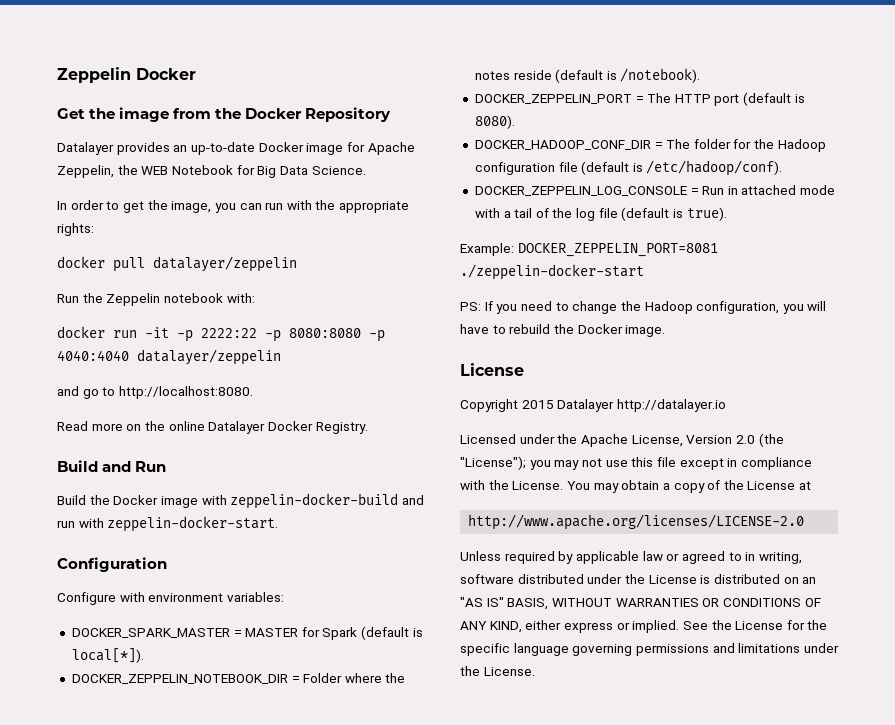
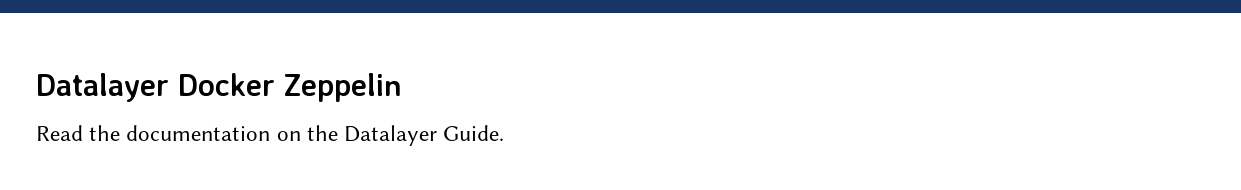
[57,67,196,83] [57,107,392,122] [57,142,415,155] [57,165,366,178] [57,200,410,213] [57,223,94,236] [57,256,297,272] [57,293,255,306] [57,326,385,342] [57,349,281,365] [57,386,253,399] [57,421,368,434] [57,460,167,472] [57,493,424,509] [57,516,279,532] [57,557,167,572] [57,592,284,605] [71,626,423,640] [71,648,144,663] [71,673,406,684] [474,68,701,83] [474,92,805,106] [474,115,515,129] [474,139,826,152] [474,160,783,176] [474,185,836,196] [474,207,727,221] [460,243,718,257] [460,264,644,280] [460,301,827,314] [460,324,666,337] [460,363,524,376] [460,399,726,412] [460,433,784,447] [460,456,812,470] [460,480,812,493] [468,514,805,530] [460,551,802,564] [460,574,817,584] [460,597,821,610] [460,620,828,633] [460,643,839,656] [460,666,535,676] Zeppelin Docker // Get the image from the Docker Repository // Datalayer provides an up-to-date Docker image for Apache Zeppelin, the WEB Notebook for Big Data Science. // In order to get the image, you can run with the appropriate rights: // docker pull datalayer/zeppelin // Run the Zeppelin notebook with: // docker run -it -p 2222:22 -p 8080:8080 -p 4040:4040 datalayer/zeppelin // and go to http://localhost:8080. // Read more on the online Datalayer Docker Registry. // Build and Run // Build the Docker image with zeppelin-docker-build and run with zeppelin-docker-start. // Configuration // Configure with environment variables: // DOCKER_SPARK_MASTER = MASTER for Spark (default is local[*]). // DOCKER_ZEPPELIN_NOTEBOOK_DIR = Folder where the notes reside (default is /notebook). // DOCKER_ZEPPELIN_PORT = The HTTP port (default is 8080). // DOCKER_HADOOP_CONF_DIR = The folder for the Hadoop configuration file (default is /etc/hadoop/conf). // DOCKER_ZEPPELIN_LOG_CONSOLE = Run in attached mode with a tail of the log file (default is true). // Example: DOCKER_ZEPPELIN_PORT=8081 ./zeppelin-docker-start // PS: If you need to change the Hadoop configuration, you will have to rebuild the Docker image. // License // Copyright 2015 Datalayer http://datalayer.io // Licensed under the Apache License, Version 2.0 (the "License"); you may not use this file except in compliance with the License. You may obtain a copy of the License at // http://www.apache.org/licenses/LICENSE-2.0 // Unless required by applicable law or agreed to in writing, software distributed under the License is distributed on an "AS IS" BASIS, WITHOUT WARRANTIES OR CONDITIONS OF ANY KIND, either express or implied. See the License for the specific language governing permissions and limitations under the License. -> [36,73,402,102] [36,125,505,146] Datalayer Docker Zeppelin // Read the documentation on the Datalayer Guide.

